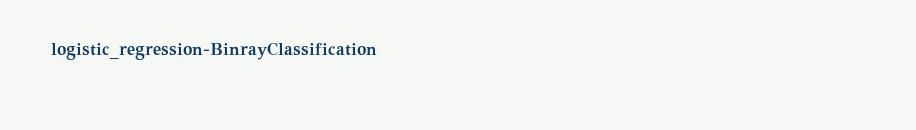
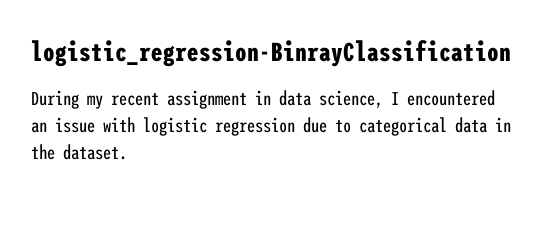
(377, 51) none -> [31,90,495,109] [31,117,511,136] [31,144,127,160] // During my recent assignment in data science, I encountered an issue with logistic regression due to categorical data in the dataset.

